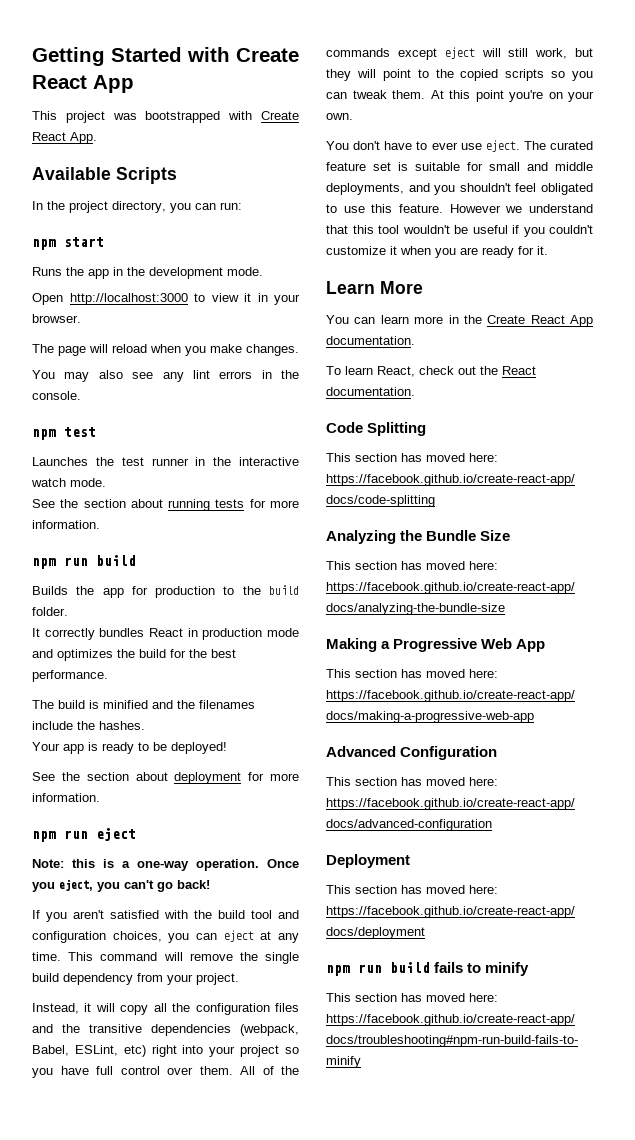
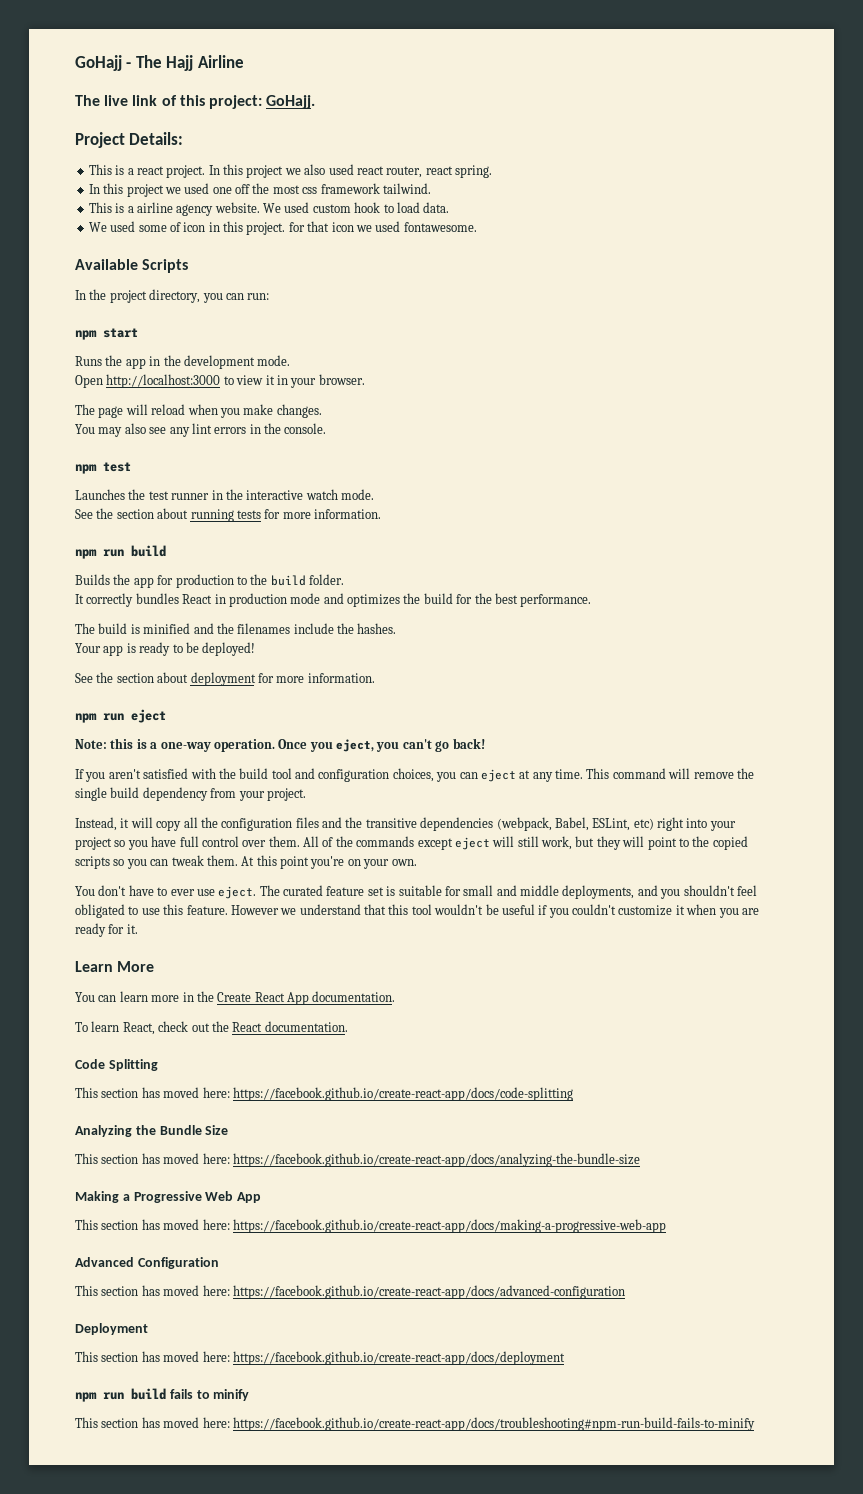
[32,47,299,66] [32,75,134,93] [32,111,299,123] [32,132,97,144] Getting Started with Create React App // This project was bootstrapped with Create React App. -> [75,55,244,71] [75,95,316,109] [75,132,184,148] [88,164,492,178] [88,183,431,197] [88,202,450,216] [88,221,477,235] GoHajj - The Hajj Airline // The live link of this project: GoHajj. // Project Details: // This is a react project. In this project we also used react router, react spring. // In this project we used one off the most css framework tailwind. // This is a airline agency website. We used custom hook to load data. // We used some of icon in this project. for that icon we used fontawesome.

